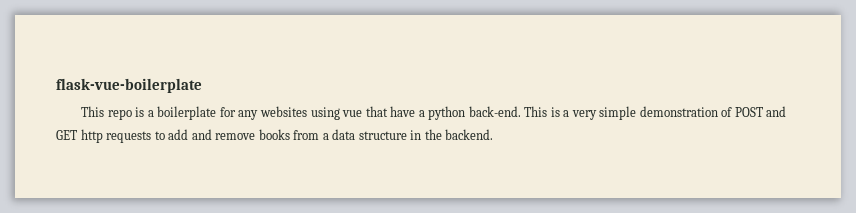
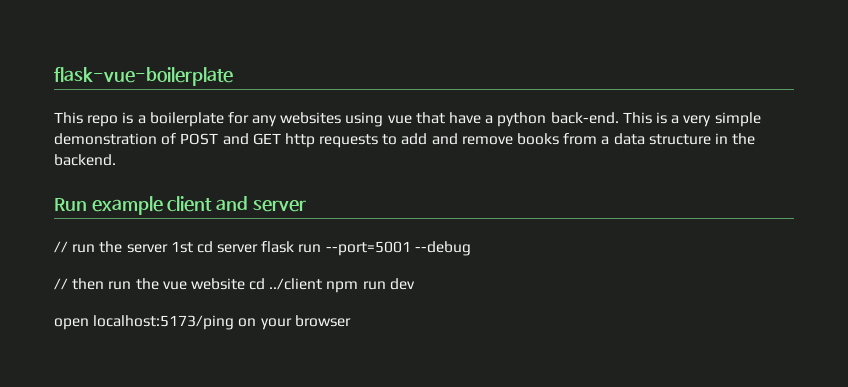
(494, 134) none -> [54,196,306,215] [54,241,471,256] [54,278,415,293] [54,315,351,330] // Run example client and server // // run the server 1st cd server flask run --port=5001 --debug // // then run the vue website cd ../client npm run dev // open localhost:5173/ping on your browser

